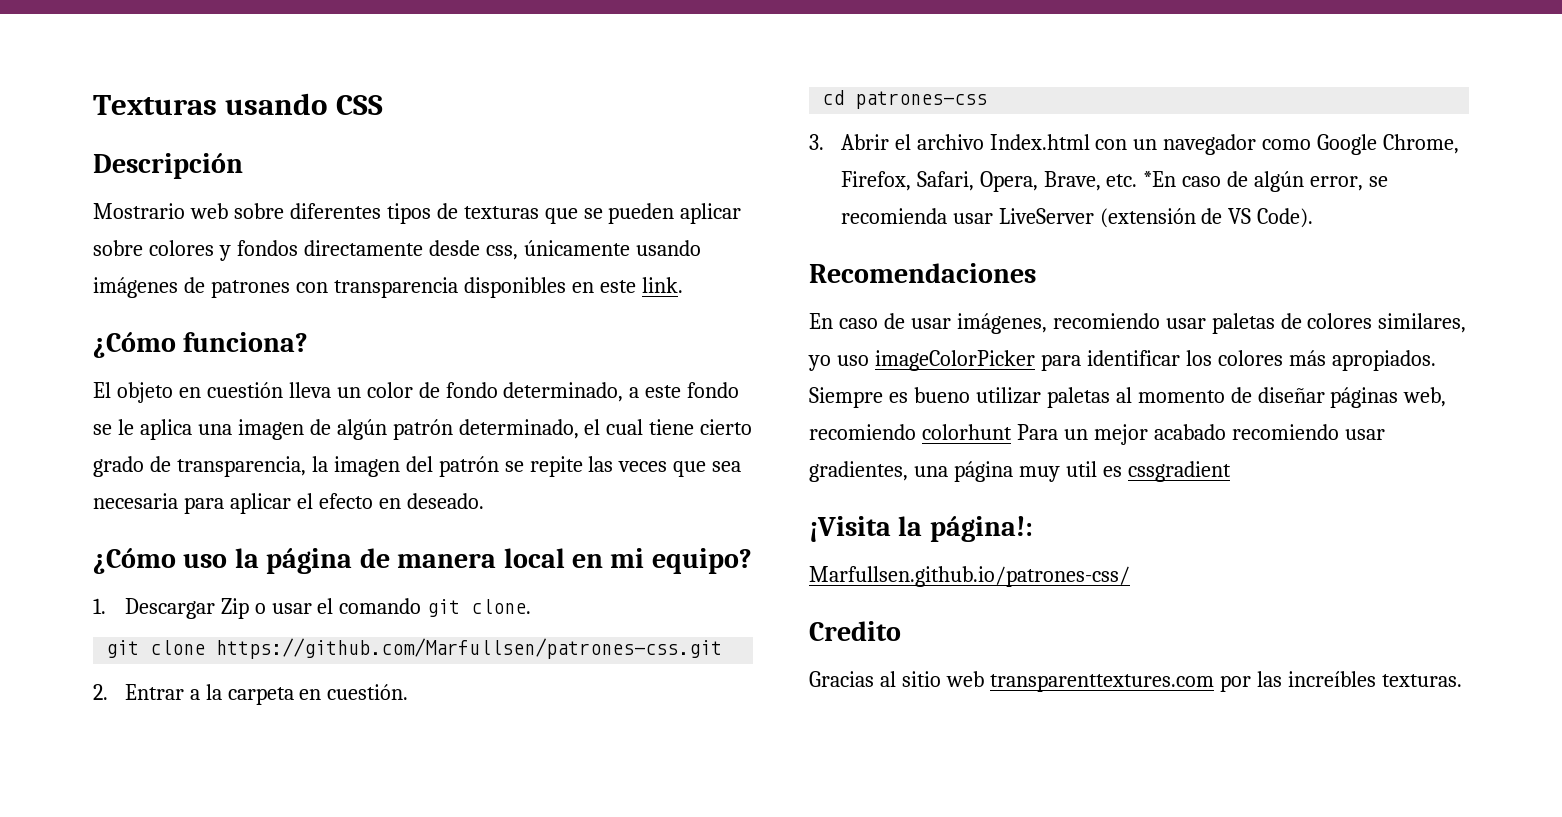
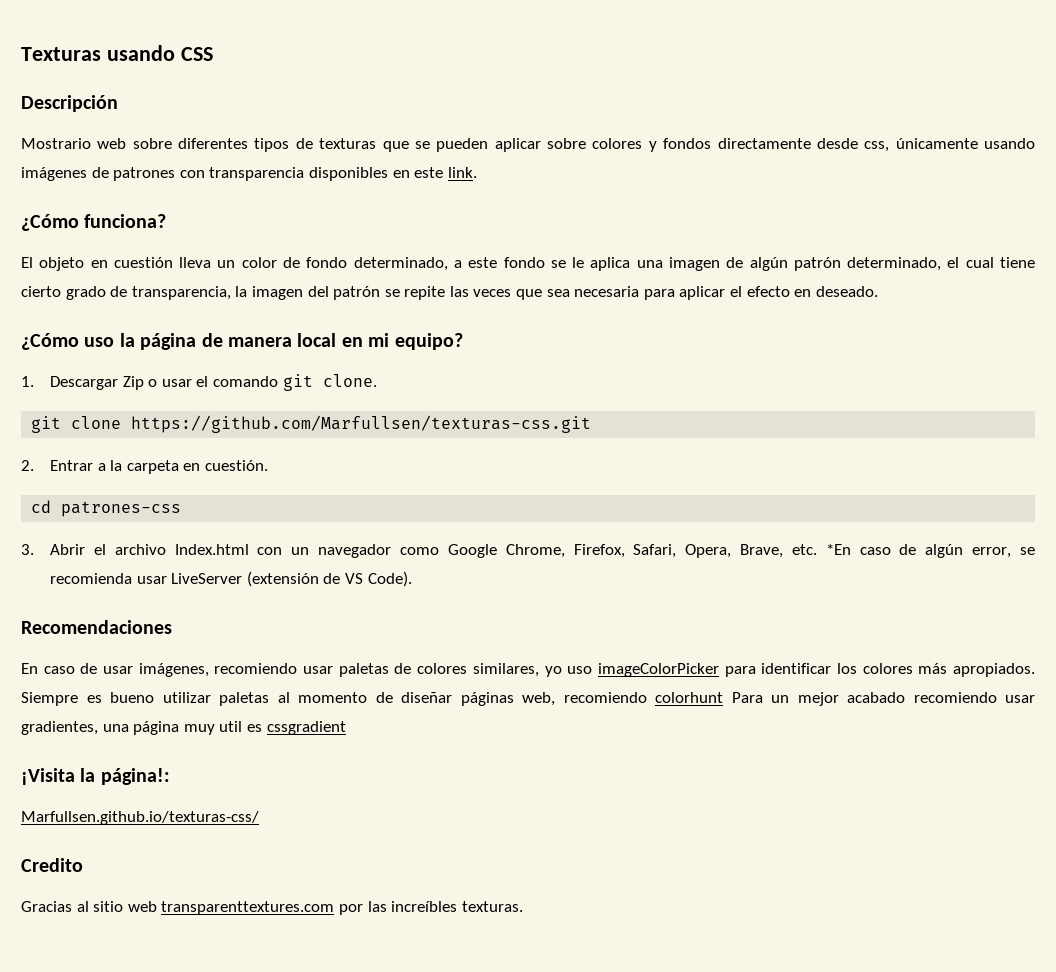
[216,638,723,659] https://github.com/Marfullsen/patrones-css.git -> [131,415,592,433] https://github.com/Marfullsen/texturas-css.git
[809,566,1130,587] Marfullsen.github.io/patrones-css/ -> [21,811,259,825] Marfullsen.github.io/texturas-css/

